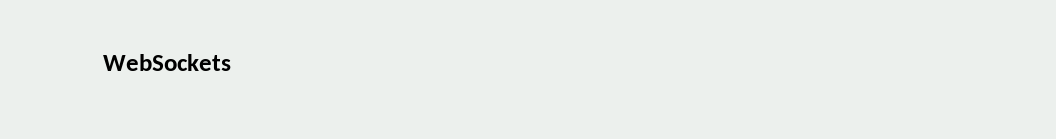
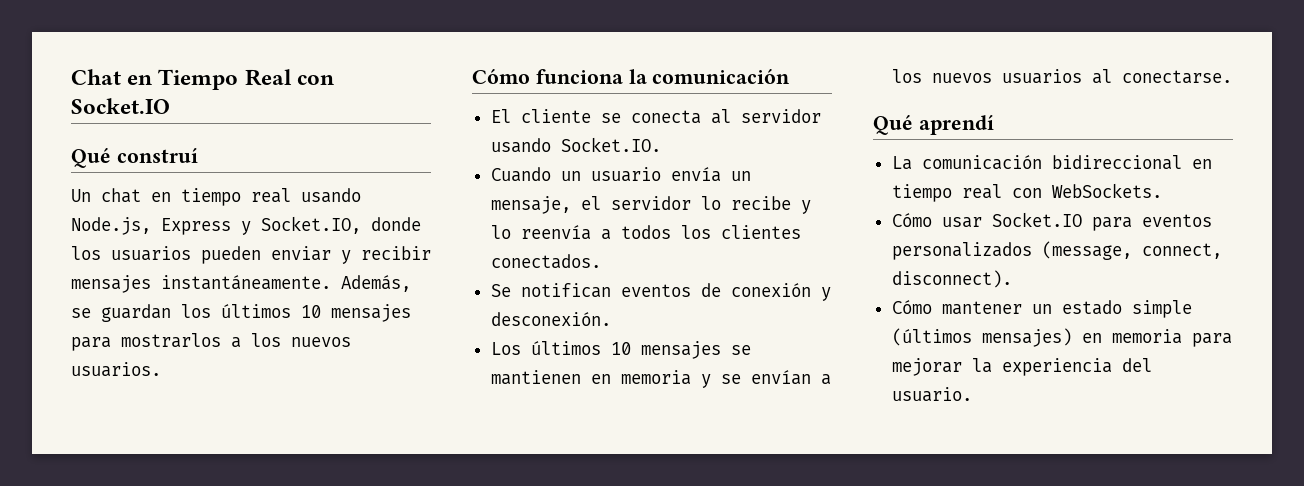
[103,54,231,71] WebSockets -> [71,69,334,90] [71,98,170,114] [71,148,198,168] [71,188,361,206] [71,216,421,235] [71,246,431,264] [71,275,411,293] [71,304,411,322] [71,333,351,351] [71,362,161,377] [472,69,791,84] [490,109,821,124] [490,137,661,153] [490,167,751,182] [490,196,811,214] [490,225,801,240] [490,254,601,269] [490,283,831,301] [490,312,611,326] [490,341,751,359] [490,370,831,388] [891,69,1232,84] [873,115,994,135] [891,155,1212,170] [891,183,1162,202] [891,212,1212,231] [891,241,1222,260] [891,270,1012,288] [891,300,1192,318] [891,328,1232,347] [891,358,1152,376] [891,387,972,402] Chat en Tiempo Real con Socket.IO // Qué construí // Un chat en tiempo real usando Node.js, Express y Socket.IO, donde los usuarios pueden enviar y recibir mensajes instantáneamente. Además, se guardan los últimos 10 mensajes para mostrarlos a los nuevos usuarios. // Cómo funciona la comunicación // El cliente se conecta al servidor usando Socket.IO. // Cuando un usuario envía un mensaje, el servidor lo recibe y lo reenvía a todos los clientes conectados. // Se notifican eventos de conexión y desconexión. // Los últimos 10 mensajes se mantienen en memoria y se envían a los nuevos usuarios al conectarse. // Qué aprendí // La comunicación bidireccional en tiempo real con WebSockets. // Cómo usar Socket.IO para eventos personalizados (message, connect, disconnect). // Cómo mantener un estado simple (últimos mensajes) en memoria para mejorar la experiencia del usuario.

